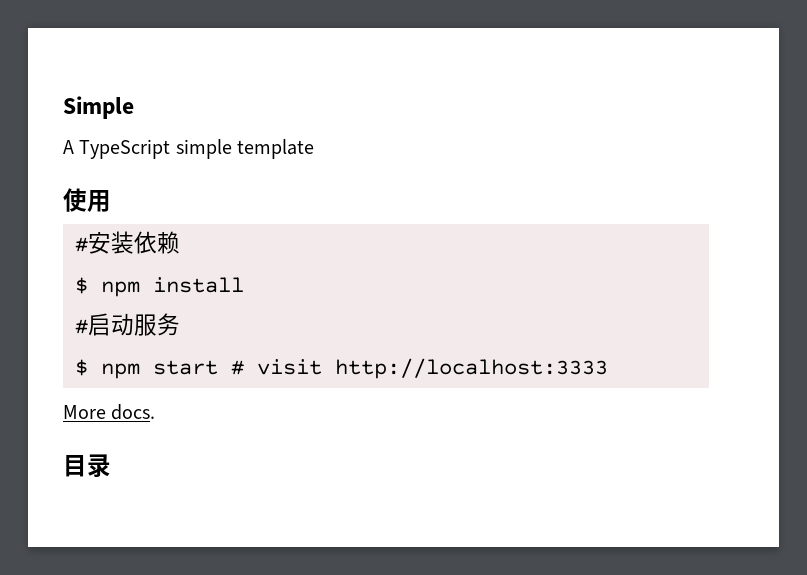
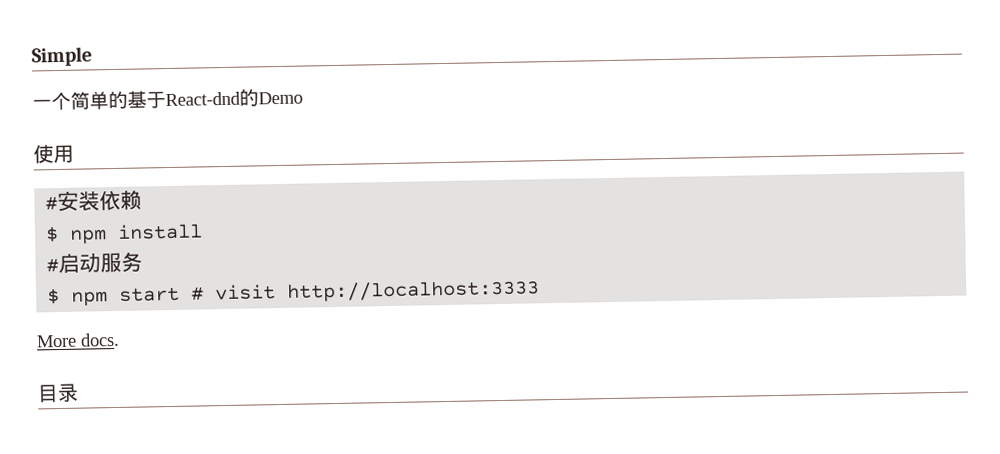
[63,139,315,159] A TypeScript simple template -> [32,88,303,111] 一个简单的基于React-dnd的Demo

